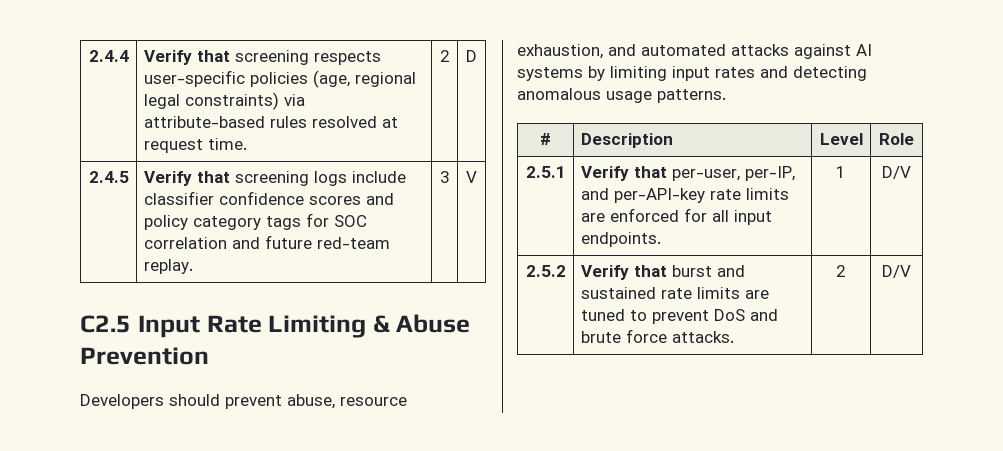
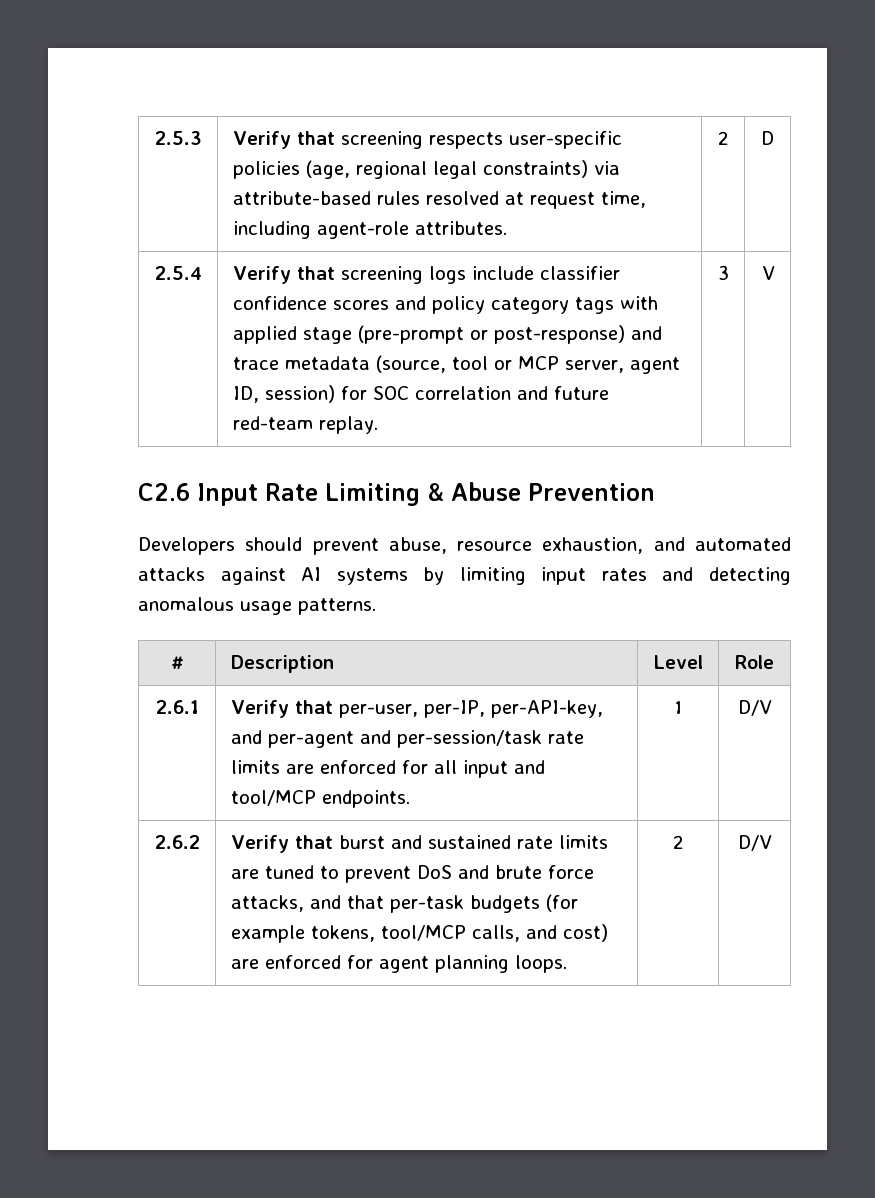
[88,50,129,62] 2.4.4 -> [154,131,202,145] 2.5.3
[207,138,247,150] time. -> [600,191,646,208] [232,221,507,239] time, including agent-role attributes.
[88,171,129,183] 2.4.5 -> [154,266,202,280] 2.5.4
(301, 223) none -> [619,296,658,310] [232,325,662,344] [232,355,680,374] [232,385,335,403] with applied stage (pre-prompt or post-response) and trace metadata (source, tool or MCP server, agent ID, session)
[80,315,131,333] C2.5 -> [138,483,190,501] C2.6
[525,166,566,178] 2.5.1 -> [155,700,199,714] 2.6.1
[580,188,705,203] and per-API-key -> [490,700,603,718] [230,730,542,748] per-API-key, and per-agent and per-session/task
(772, 217) none -> [513,760,545,774] [230,790,316,806] and tool/MCP
[525,265,566,277] 2.5.2 -> [154,835,200,849] 2.6.2
[671,331,734,343] attacks. -> [230,894,578,913] [230,924,608,943] [230,955,567,973] attacks, and that per-task budgets (for example tokens, tool/MCP calls, and cost) are enforced for agent planning loops.

